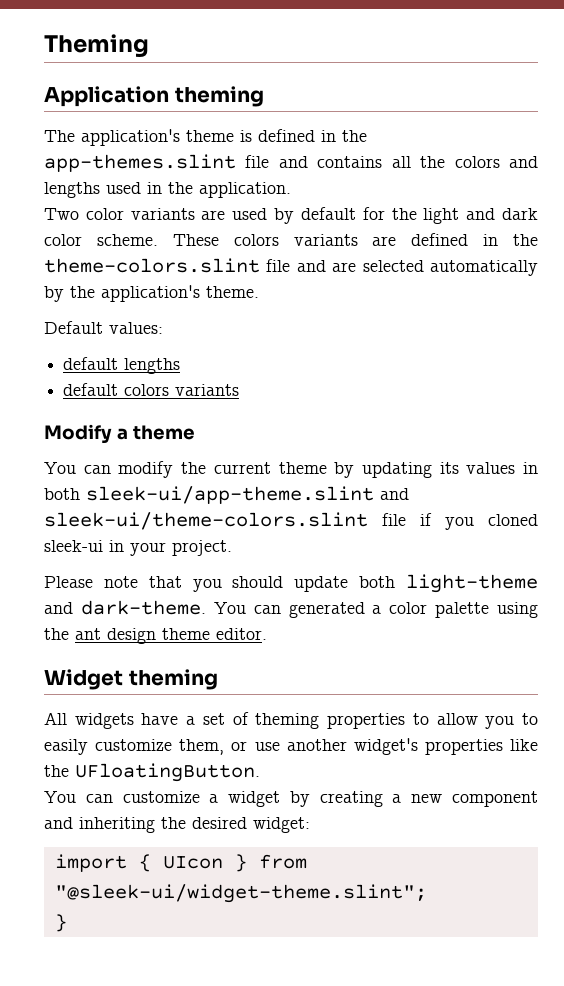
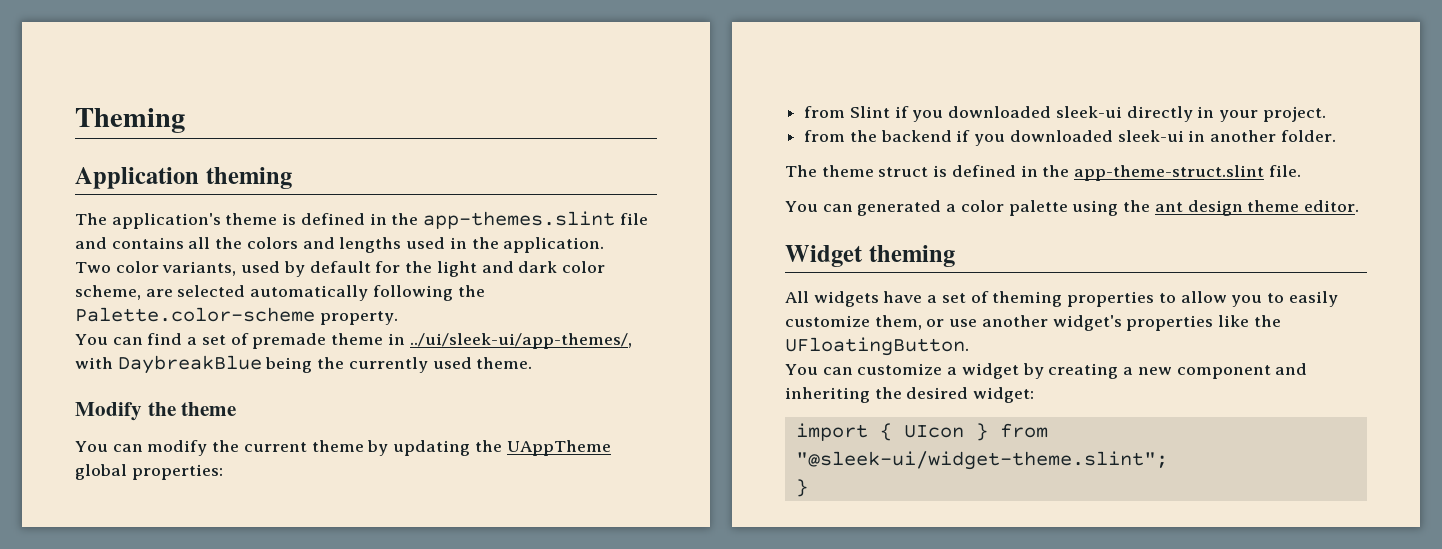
[130,208,226,220] variants are -> [162,261,237,276] variants,
[96,233,538,246] [44,258,538,276] [44,285,259,302] [44,321,163,334] [63,357,181,374] [63,383,240,396] scheme. These colors variants are defined in the theme-colors.slint file and are selected automatically by the application's theme. // Default values: // default lengths // default colors variants -> [75,285,485,301] [75,307,398,325] [75,333,632,349] [75,355,533,374] scheme, are selected automatically following the Palette.color-scheme property. // You can find a set of premade theme in ../ui/sleek-ui/app-themes/, with DaybreakBlue being the currently used theme.
[116,428,128,440] a -> [147,402,176,416] the
[439,462,538,474] [44,486,409,504] [44,512,538,530] [44,540,232,556] [44,574,538,593] [44,600,206,615] its values in both sleek-ui/app-theme.slint and sleek-ui/theme-colors.slint file if you cloned sleek-ui in your project. // Please note that you should update both light-theme and dark-theme. -> [474,440,611,456] [75,464,223,480] [804,106,1326,122] [804,130,1336,146] [785,165,1301,181] the UAppTheme global properties: // from Slint if you downloaded sleek-ui directly in your project. // from the backend if you downloaded sleek-ui in another folder. // The theme struct is defined in the app-theme-struct.slint file. //

